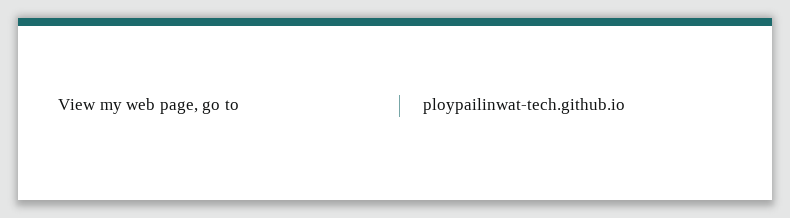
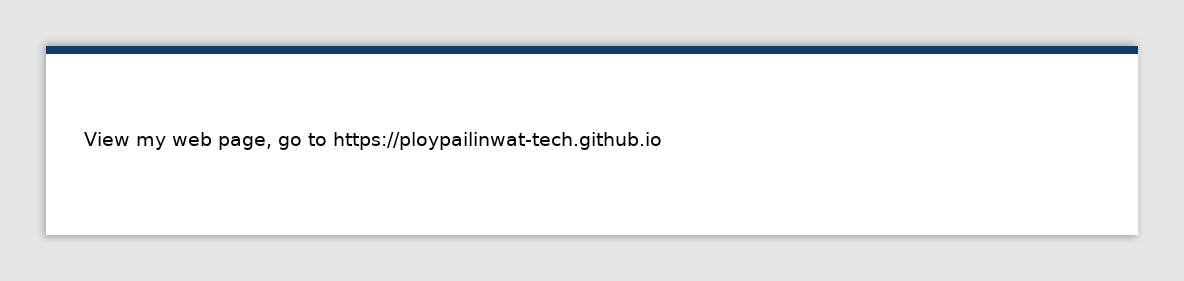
[423,98,625,114] ploypailinwat-tech.github.io -> [333,132,662,150] https://ploypailinwat-tech.github.io

